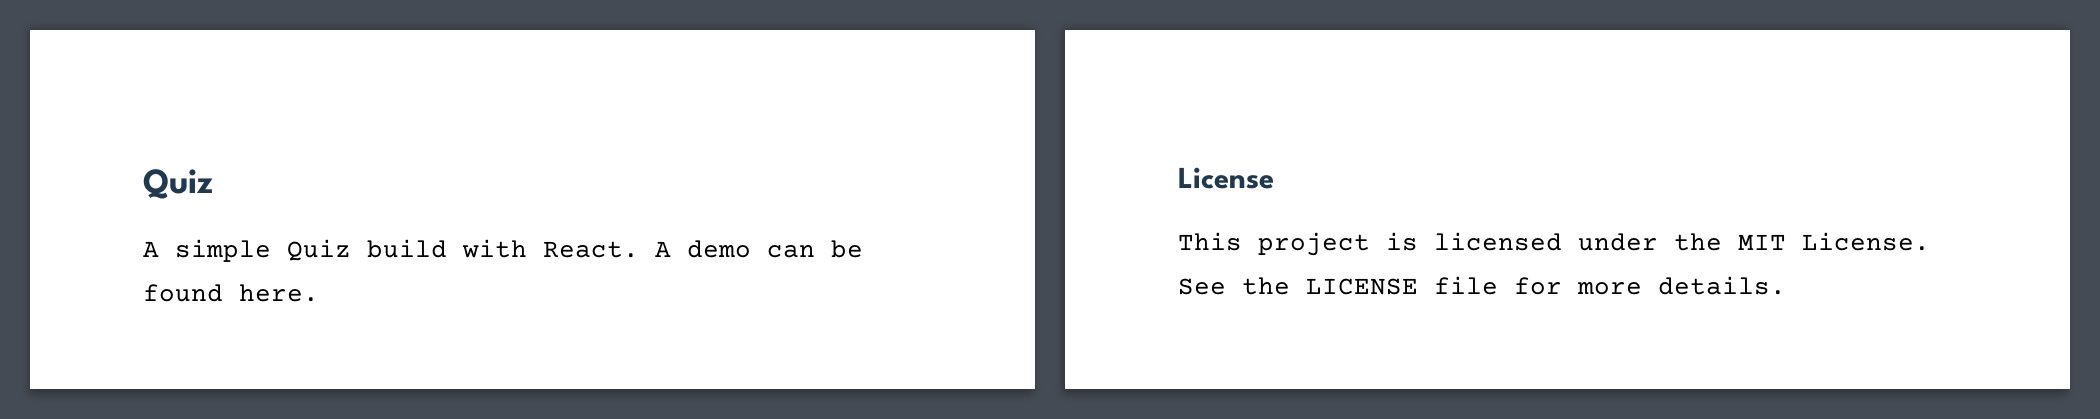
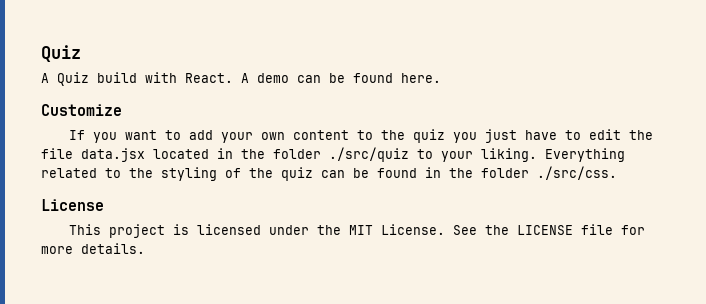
[175,239,271,262] simple -> (49, 78) none
(319, 293) none -> [41,104,122,116] [68,129,653,143] [41,147,625,162] [41,166,617,181] // Customize // If you want to add your own content to the quiz you just have to edit the file data.jsx located in the folder ./src/quiz to your liking. Everything related to the styling of the quiz can be found in the folder ./src/css.

